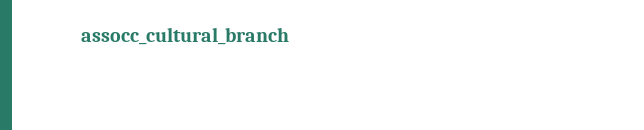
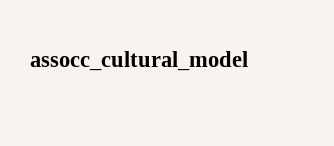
[81,27,289,45] assocc_cultural_branch -> [30,51,248,71] assocc_cultural_model

